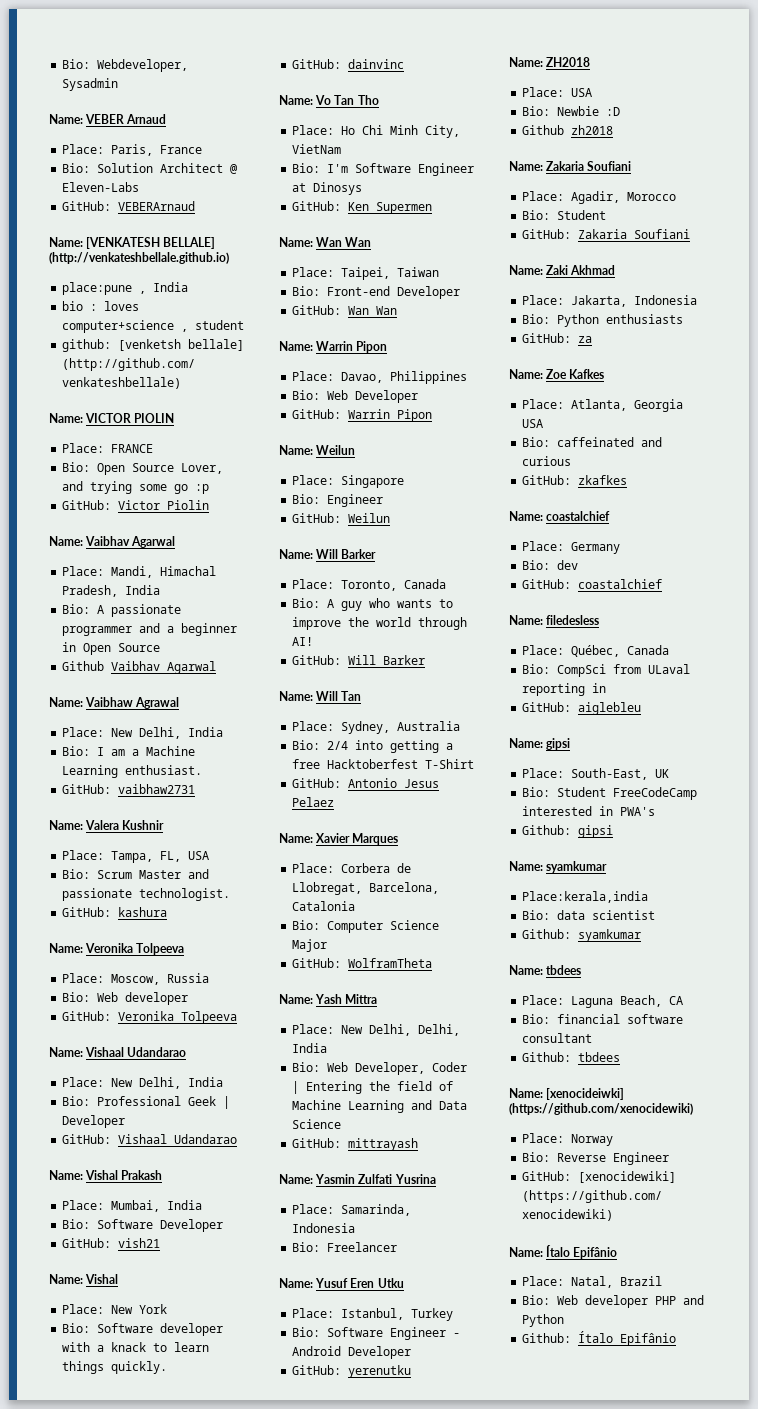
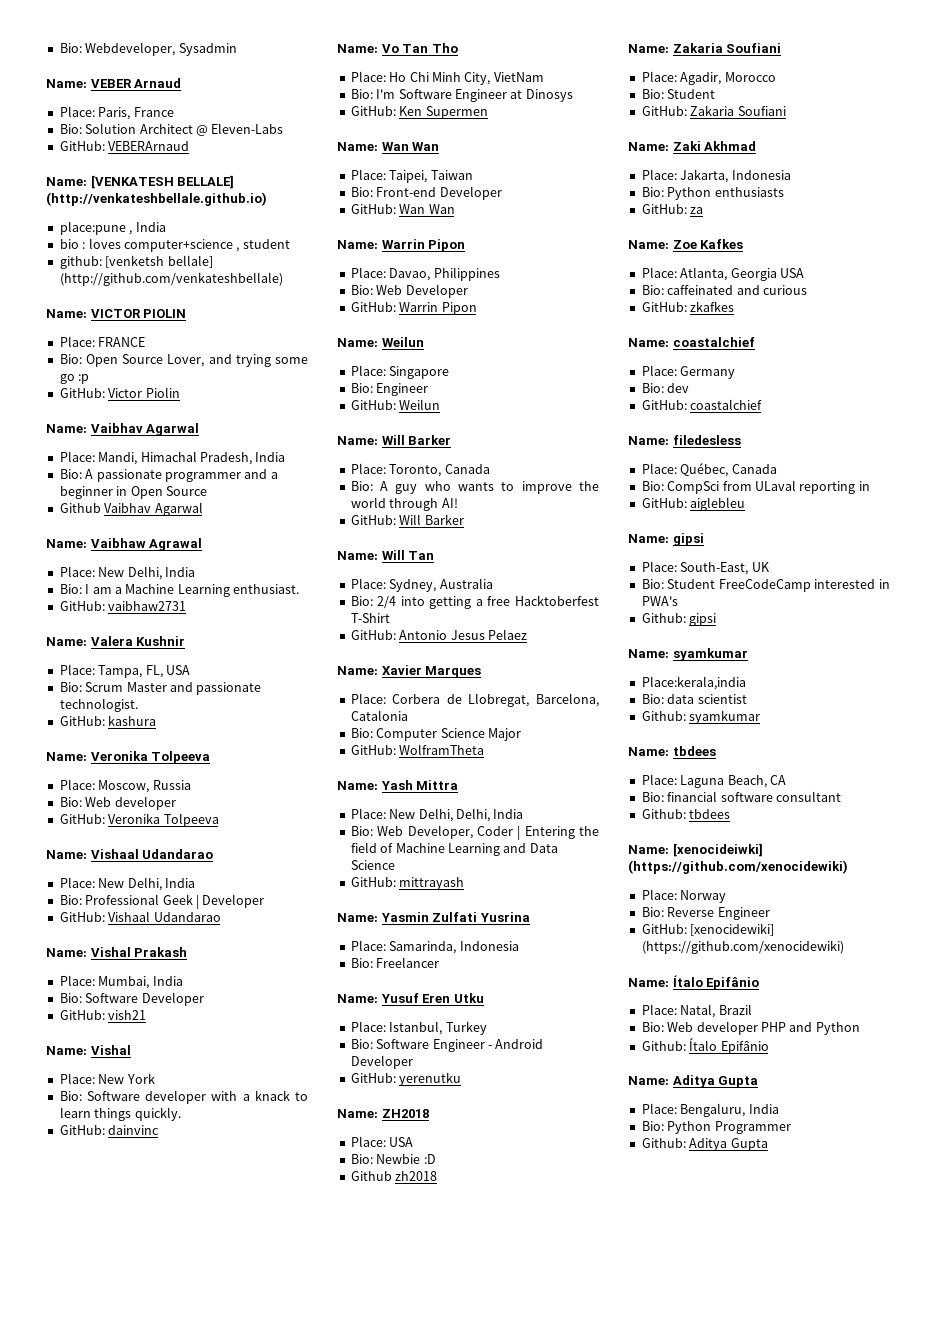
(677, 1339) none -> [628,1075,759,1088] [641,1103,779,1117] [641,1121,791,1134] [641,1138,768,1151] // Name: Aditya Gupta // Place: Bengaluru, India // Bio: Python Programmer // Github: Aditya Gupta

